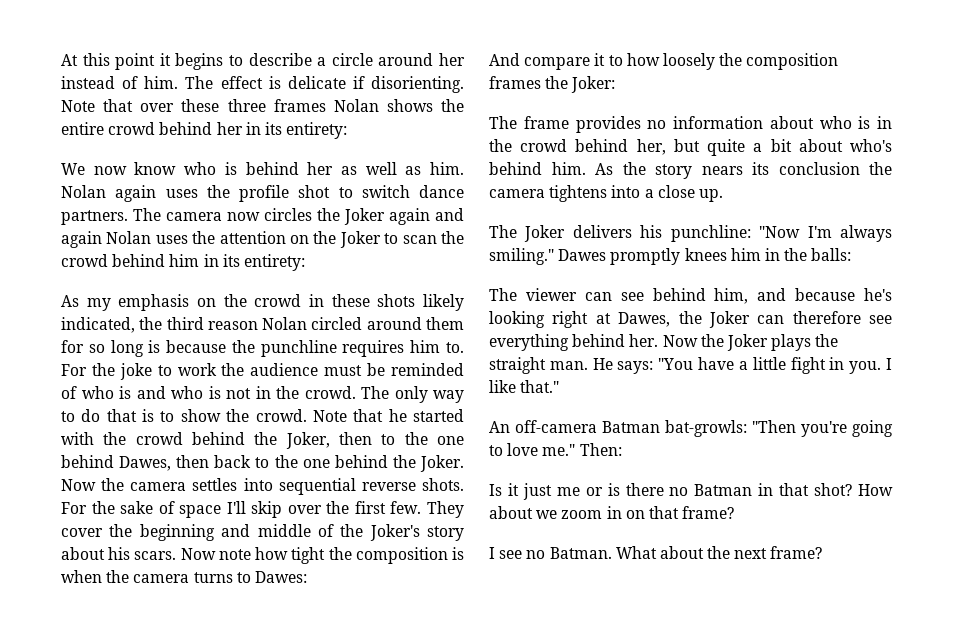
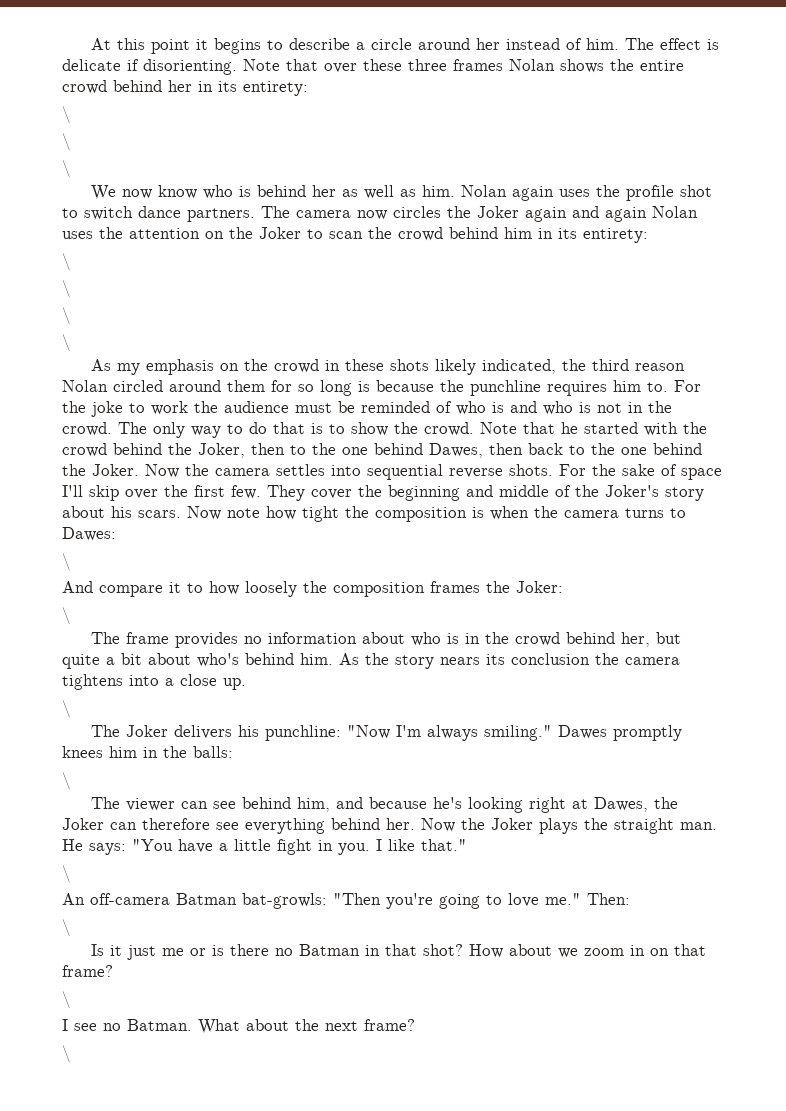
(348, 130) none -> [62,106,71,124] [62,133,71,151] [62,160,71,178] // \ // \ // \
(305, 262) none -> [62,253,71,271] [62,280,71,298] [62,307,71,325] [62,334,71,352] // \ // \ // \ // \
(307, 577) none -> [62,553,71,571] // \
(616, 84) none -> [62,607,71,625] // \
(723, 195) none -> [62,700,71,718] // \
(852, 254) none -> [62,772,71,790] // \
(560, 386) none -> [62,865,71,883] // \
(622, 449) none -> [62,919,71,937] // \
(735, 512) none -> [62,991,71,1009] // \
(823, 552) none -> [62,1045,71,1063] // \

